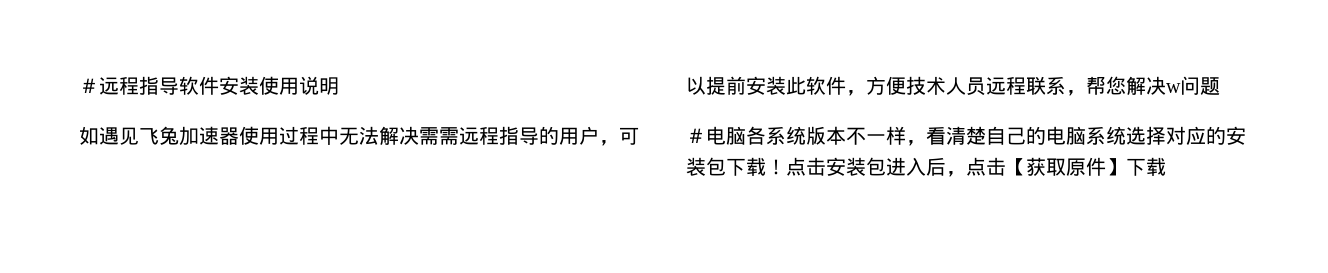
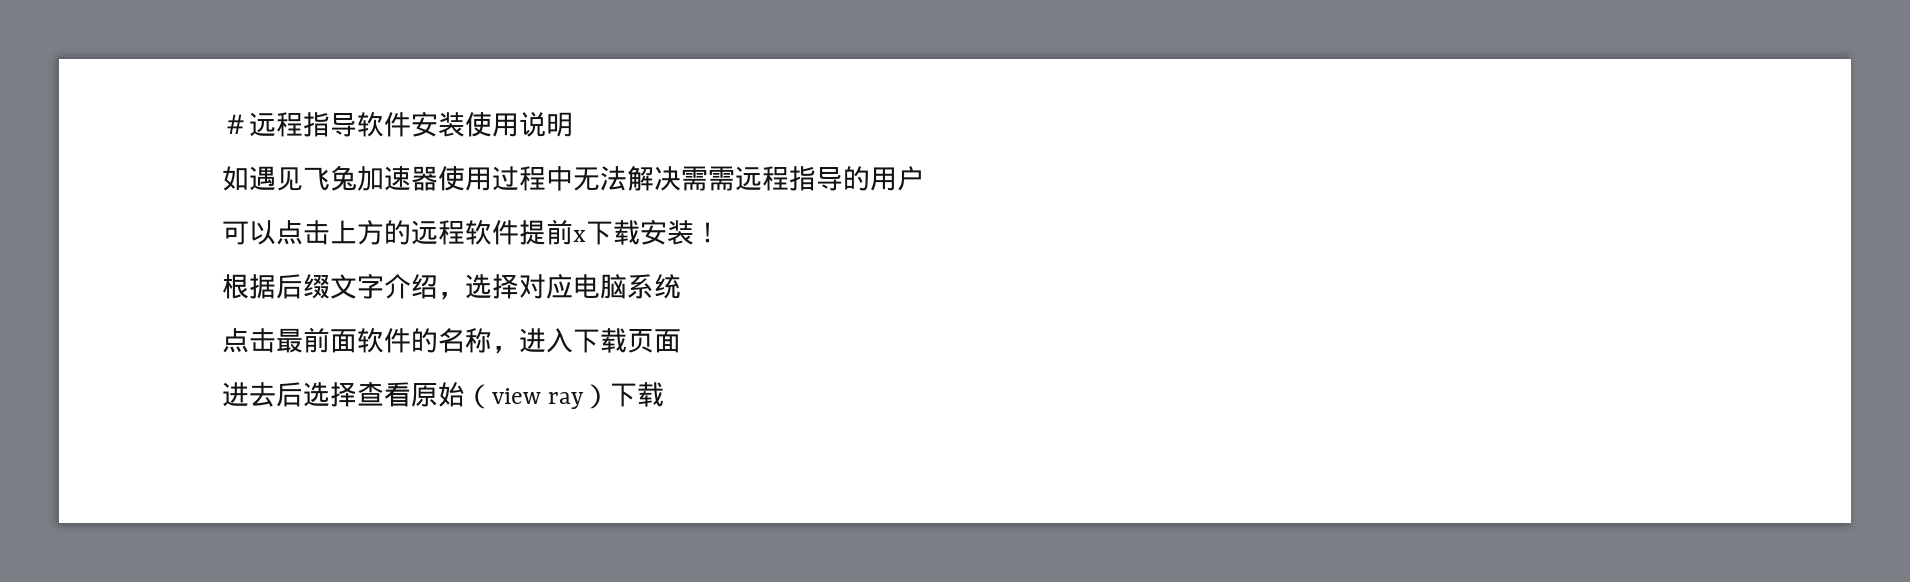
[599,127,639,146] [686,76,1220,96] [686,126,1246,146] [686,157,1126,177] ，可以提前安装此软件，方便技术人员远程联系，帮您解决w问题 // ＃电脑各系统版本不一样，看清楚自己的电脑系统选择对应的安装包下载！点击安装包进入后，点击【获取原件】 -> [222,219,722,245] [222,273,682,300] [222,327,682,354] [222,382,611,409] // 可以点击上方的远程软件提前x下载安装！ // 根据后缀文字介绍，选择对应电脑系统 // 点击最前面软件的名称，进入下载页面 // 进去后选择查看原始（view ray）

